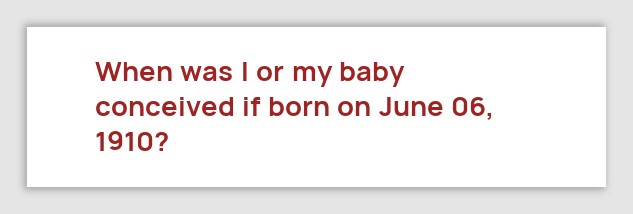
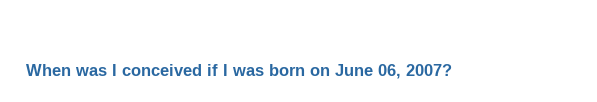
[256,62,406,87] [95,97,262,116] or my baby conceived if -> [122,64,264,76] conceived if I was
[95,131,169,151] 1910? -> [406,64,452,76] 2007?

